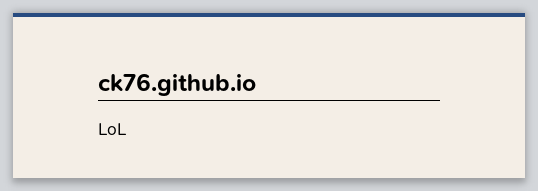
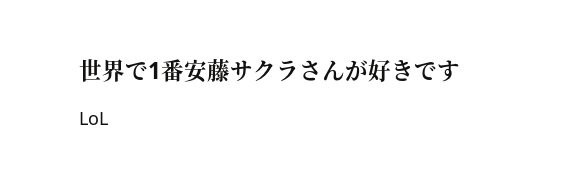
[98,73,256,96] ck76.github.io -> [79,59,460,83] 世界で1番安藤サクラさんが好きです

